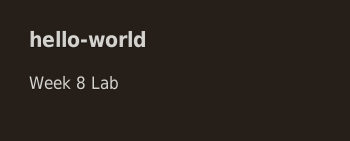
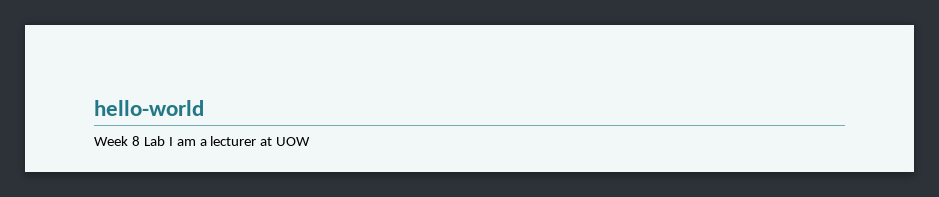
(119, 82) none -> [168,136,311,146] I am a lecturer at UOW

